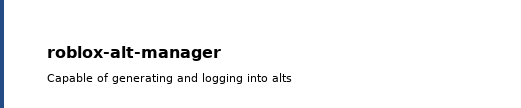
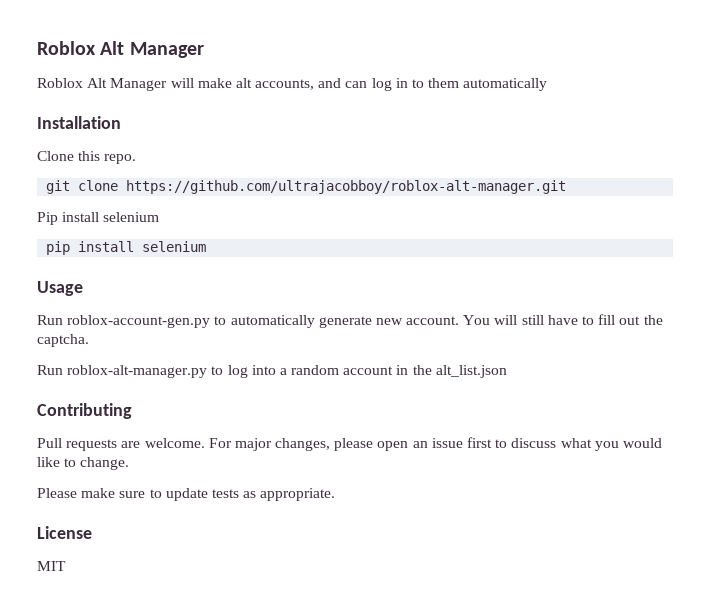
[47,46,221,61] [47,73,292,84] roblox-alt-manager // Capable of generating and logging into alts -> [37,41,204,58] [37,78,548,91] [37,116,121,129] [37,151,137,164] [46,180,567,194] [37,212,160,225] [46,241,207,255] [37,281,83,296] [37,314,663,328] [37,334,89,347] [37,365,507,378] [37,403,132,419] [37,437,662,451] [37,457,130,470] [37,488,336,501] [37,526,92,539] [37,561,66,571] Roblox Alt Manager // Roblox Alt Manager will make alt accounts, and can log in to them automatically // Installation // Clone this repo. // git clone https://github.com/ultrajacobboy/roblox-alt-manager.git // Pip install selenium // pip install selenium // Usage // Run roblox-account-gen.py to automatically generate new account. You will still have to fill out the captcha. // Run roblox-alt-manager.py to log into a random account in the alt_list.json // Contributing // Pull requests are welcome. For major changes, please open an issue first to discuss what you would like to change. // Please make sure to update tests as appropriate. // License // MIT

